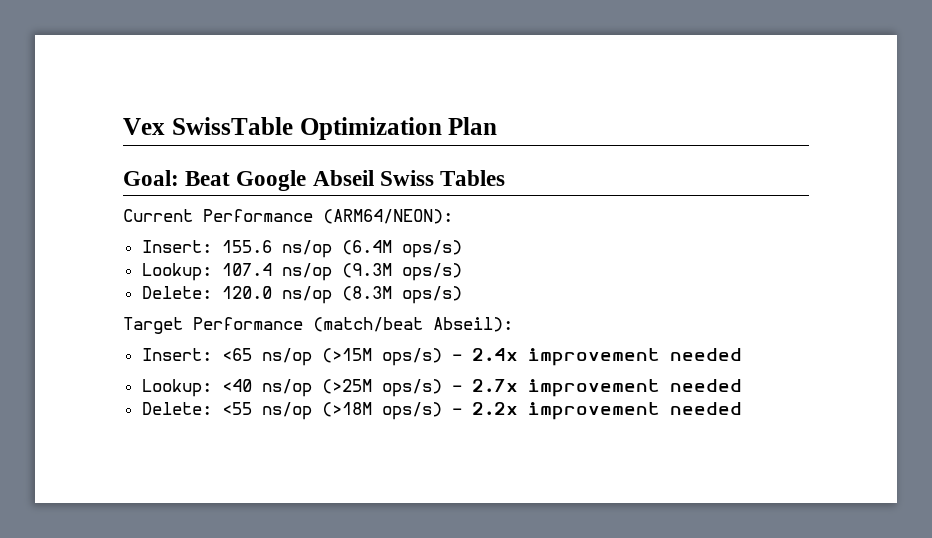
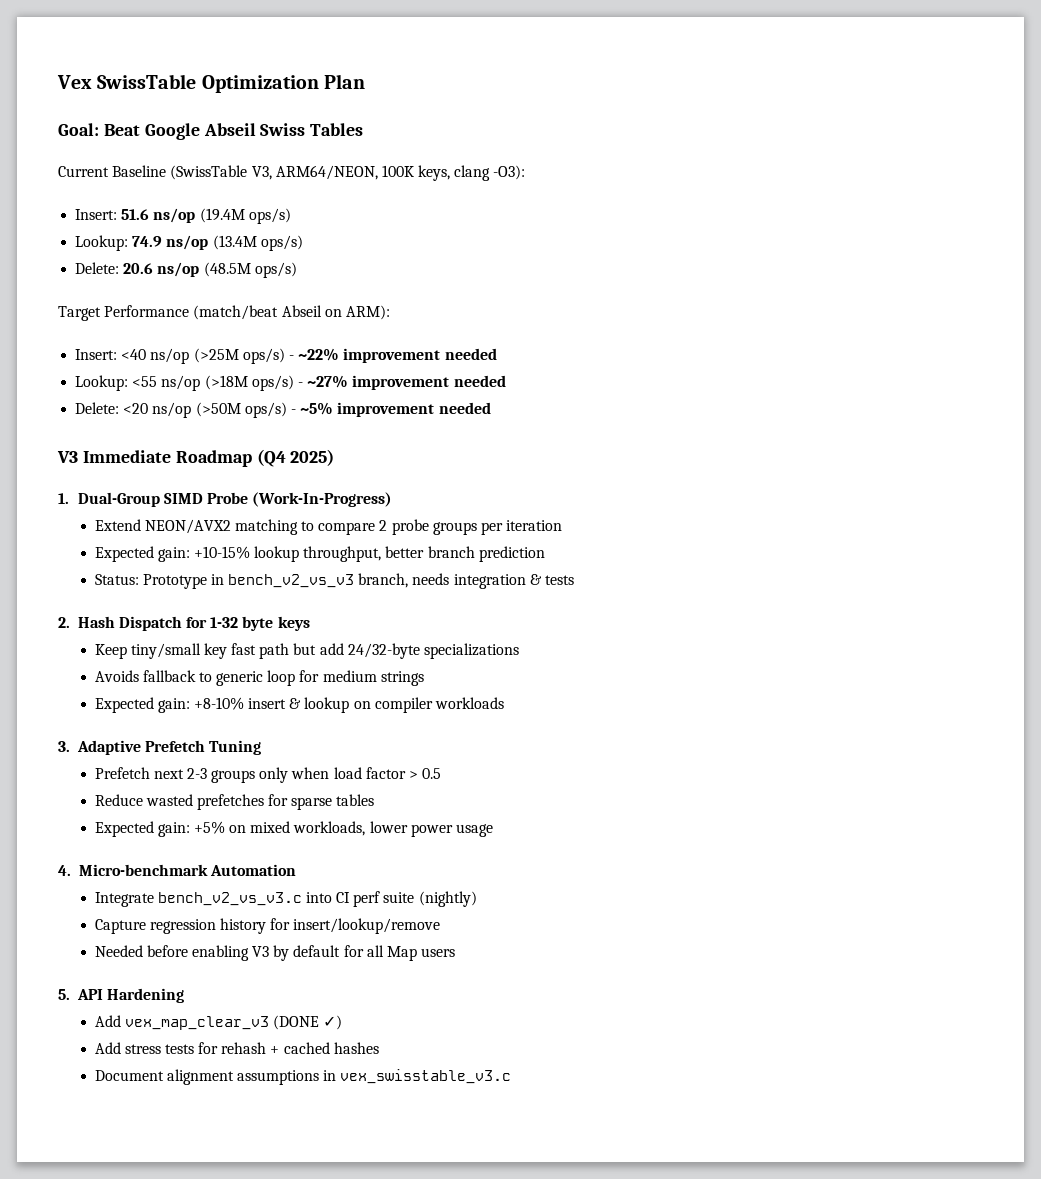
[203,209,453,224] [141,240,392,258] Performance (ARM64/NEON): // Insert: 155.6 ns/op (6.4M -> [112,165,526,181] [75,208,245,223] Baseline (SwissTable V3, ARM64/NEON, 100K keys, clang -O3): // Insert: 51.6 ns/op (19.4M
[221,263,392,281] 107.4 ns/op (9.3M -> [132,235,257,250] 74.9 ns/op (13.4M
[221,286,392,304] 120.0 ns/op (8.3M -> [123,262,251,277] 20.6 ns/op (48.5M
[433,317,513,332] [141,348,742,366] [141,379,212,397] Abseil): // Insert: <65 ns/op (>15M ops/s) - 2.4x improvement needed // Lookup: -> [281,305,390,320] [75,349,118,360] Abseil on ARM): // Insert:
[471,379,742,397] [141,402,212,415] 2.7x improvement needed // Delete: -> [298,348,497,363] [75,375,129,391] ~22% improvement needed // Lookup:
[471,402,742,420] 2.2x improvement needed -> [307,375,506,390] [75,402,491,418] [57,449,335,467] [58,492,393,507] [94,519,563,535] [94,546,545,562] [94,573,575,589] [58,616,310,631] [94,643,520,659] [94,670,424,686] [94,697,505,713] [58,740,262,755] [94,767,442,783] [94,794,375,810] [94,821,494,837] [58,864,296,876] [94,891,477,907] [94,918,441,934] [94,945,456,961] [58,988,184,1003] [94,1015,343,1030] [94,1042,379,1054] [94,1069,512,1085] ~27% improvement needed // Delete: <20 ns/op (>50M ops/s) - ~5% improvement needed // V3 Immediate Roadmap (Q4 2025) // 1. Dual-Group SIMD Probe (Work-In-Progress) // Extend NEON/AVX2 matching to compare 2 probe groups per iteration // Expected gain: +10-15% lookup throughput, better branch prediction // Status: Prototype in bench_v2_vs_v3 branch, needs integration & tests // 2. Hash Dispatch for 1-32 byte keys // Keep tiny/small key fast path but add 24/32-byte specializations // Avoids fallback to generic loop for medium strings // Expected gain: +8-10% insert & lookup on compiler workloads // 3. Adaptive Prefetch Tuning // Prefetch next 2-3 groups only when load factor > 0.5 // Reduce wasted prefetches for sparse tables // Expected gain: +5% on mixed workloads, lower power usage // 4. Micro-benchmark Automation // Integrate bench_v2_vs_v3.c into CI perf suite (nightly) // Capture regression history for insert/lookup/remove // Needed before enabling V3 by default for all Map users // 5. API Hardening // Add vex_map_clear_v3 (DONE ✓) // Add stress tests for rehash + cached hashes // Document alignment assumptions in vex_swisstable_v3.c

